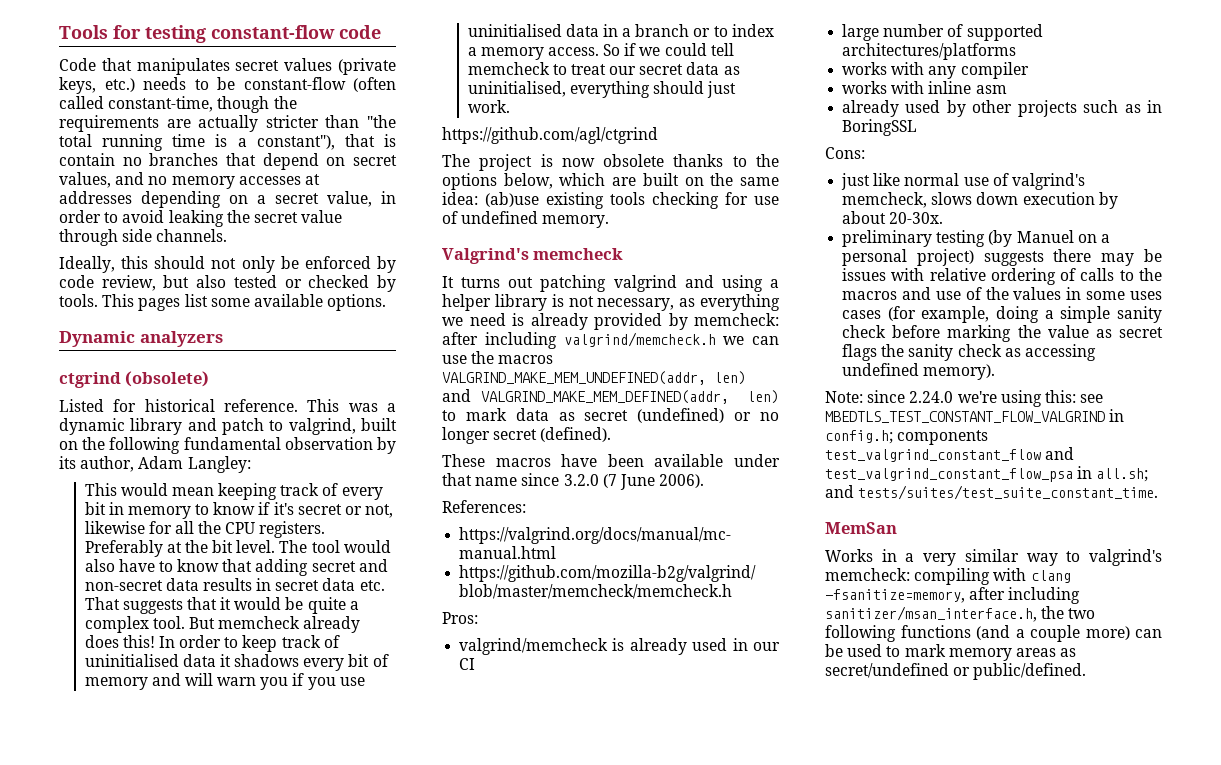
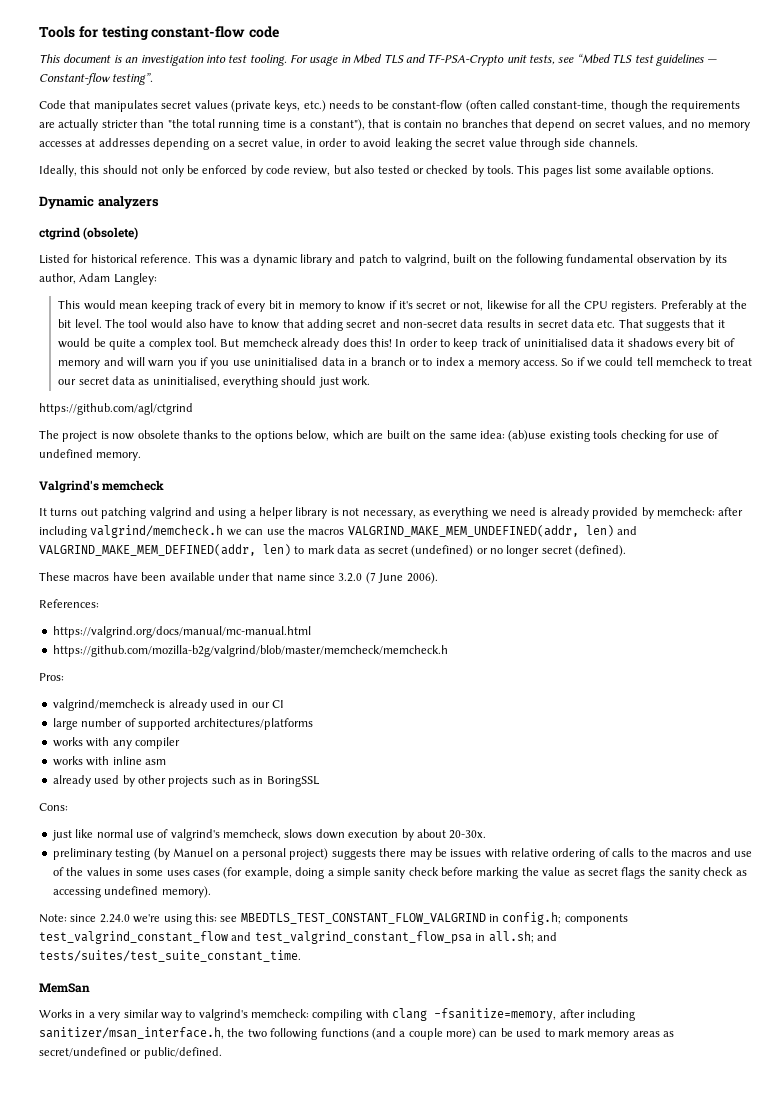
(381, 32) none -> [39,53,718,66] [39,73,154,85] // This document is an investigation into test tooling. For usage in Mbed TLS and TF-PSA-Crypto unit tests, see “Mbed TLS test guidelines — Constant-flow testing”.

